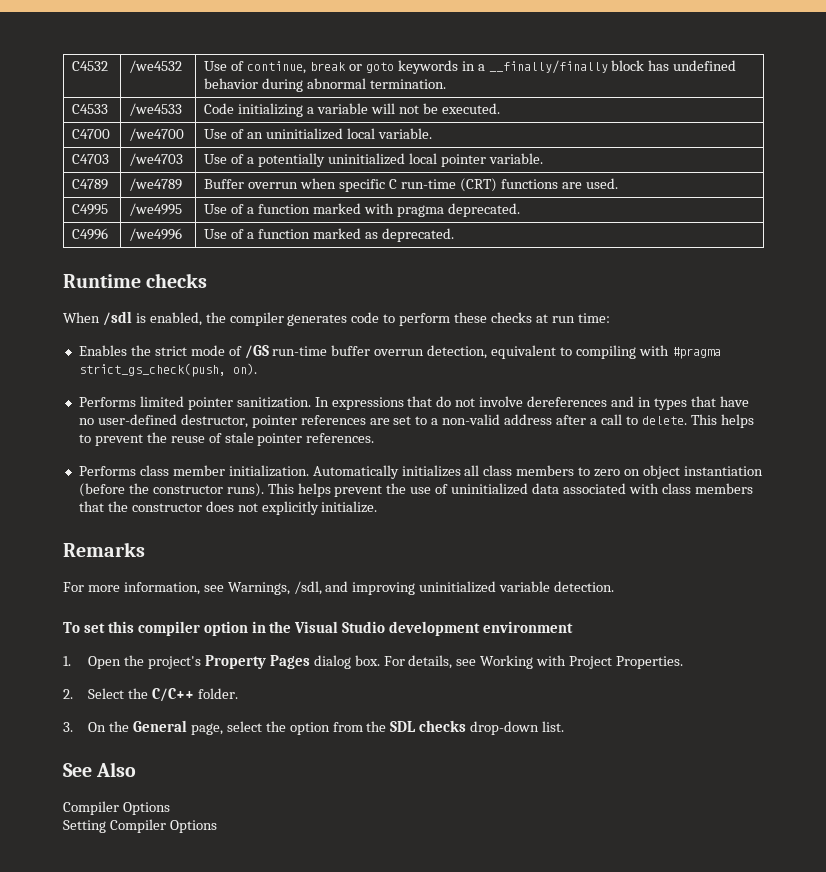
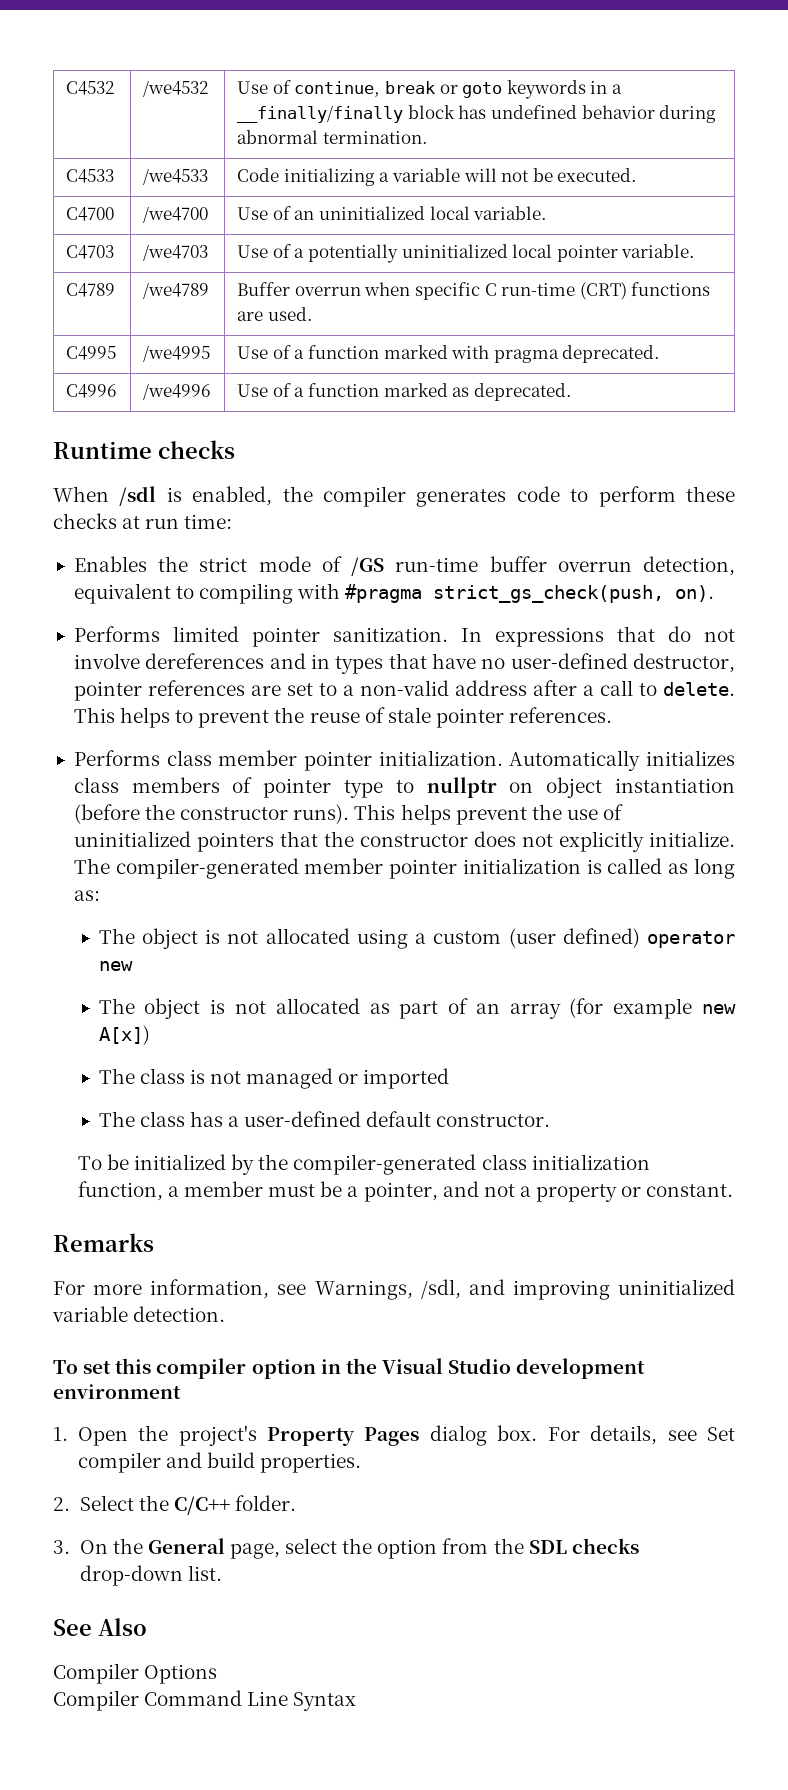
(225, 470) none -> [303,751,372,771] pointer
[464,465,621,477] all class members to zero -> [73,777,497,798] class members of pointer type to nullptr
[532,483,753,494] data associated with class members -> [196,832,274,852] pointers
(378, 507) none -> [73,858,736,879] [73,890,100,901] [98,928,735,949] [98,961,133,971] [98,998,736,1019] [98,1025,150,1045] [98,1068,450,1089] [98,1111,551,1127] [77,1154,650,1175] [77,1181,734,1202] The compiler-generated member pointer initialization is called as long as: // The object is not allocated using a custom (user defined) operator new // The object is not allocated as part of an array (for example new A[x]) // The class is not managed or imported // The class has a user-defined default constructor. // To be initialized by the compiler-generated class initialization function, a member must be a pointer, and not a property or constant.
[480,655,683,669] Working with Project Properties. -> [707,1427,736,1441] [77,1452,362,1473] Set compiler and build properties.
[63,819,217,833] Setting Compiler Options -> [53,1690,357,1711] Compiler Command Line Syntax

